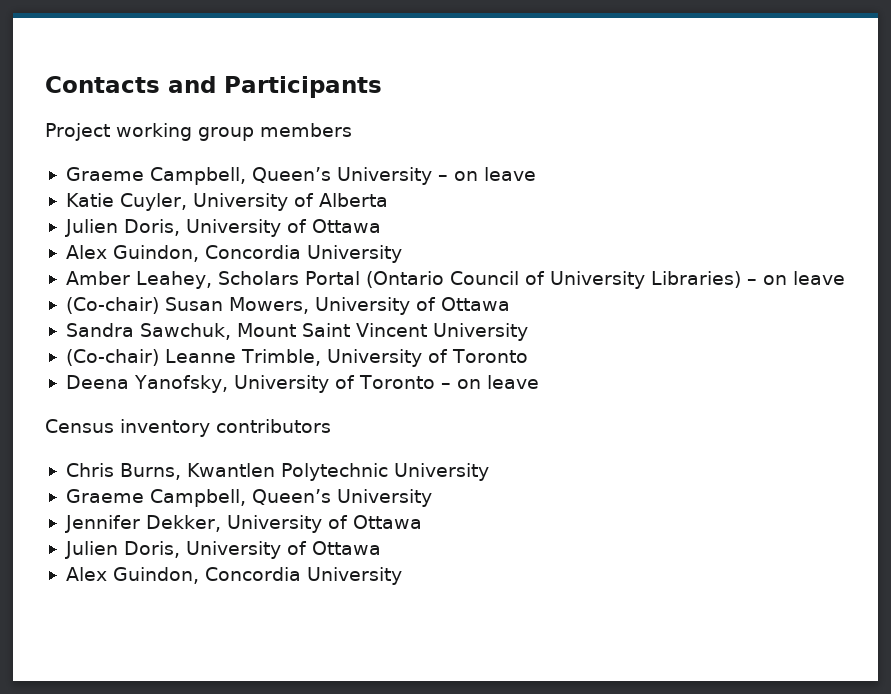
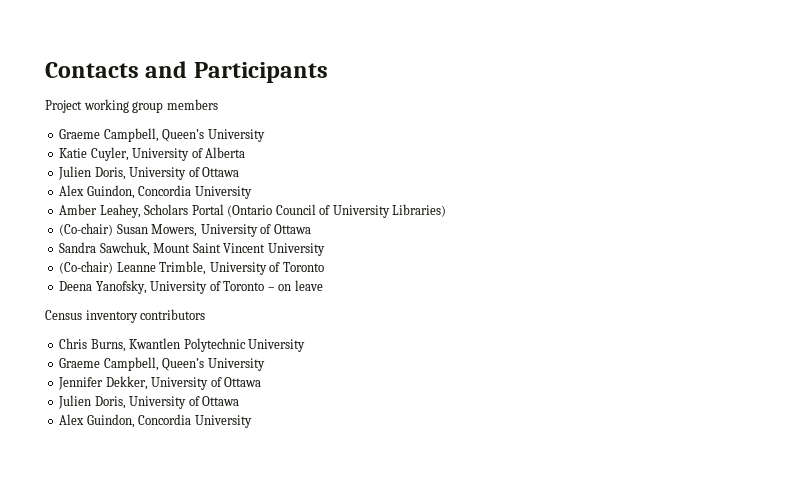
[437,167,536,181] – on leave -> (265, 135) none
[746,271,845,285] – on leave -> (447, 210) none

